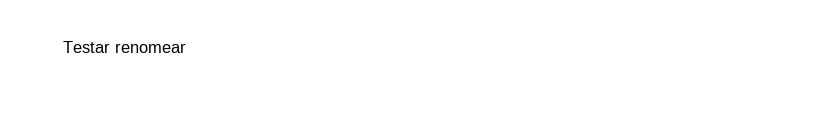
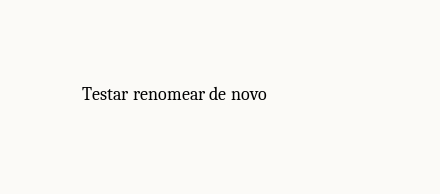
(186, 48) none -> [209,86,268,100] de novo

